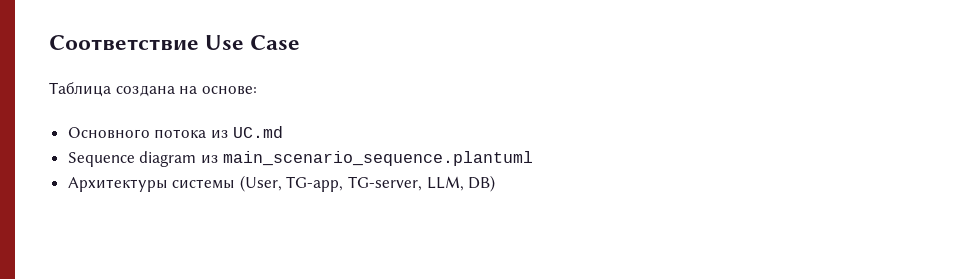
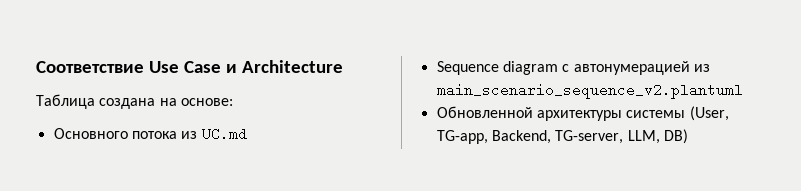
(301, 42) none -> [225,60,343,73] и Architecture
[200,151,534,166] [67,177,168,192] из main_scenario_sequence.plantuml // Архитектуры -> [562,61,710,75] [436,83,743,99] [436,106,622,121] с автонумерацией из main_scenario_sequence_v2.plantuml // Обновленной архитектуры
(344, 184) none -> [491,130,551,144] Backend,

